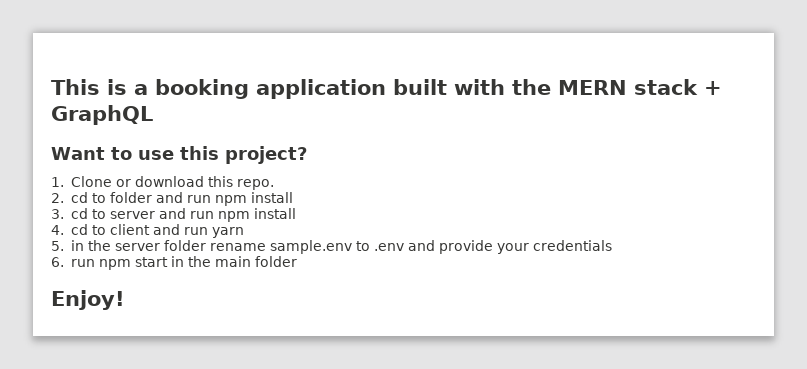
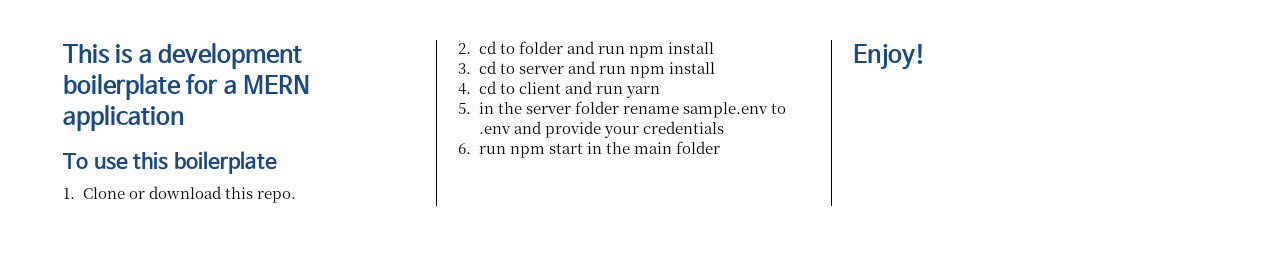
[155,79,722,99] [51,105,153,125] [51,147,132,160] booking application built with the MERN stack + GraphQL // Want to -> [158,43,303,69] [63,74,311,100] [63,105,184,131] [63,153,88,169] development boilerplate for a MERN application // To
[225,146,307,164] project? -> [173,151,277,174] boilerplate

